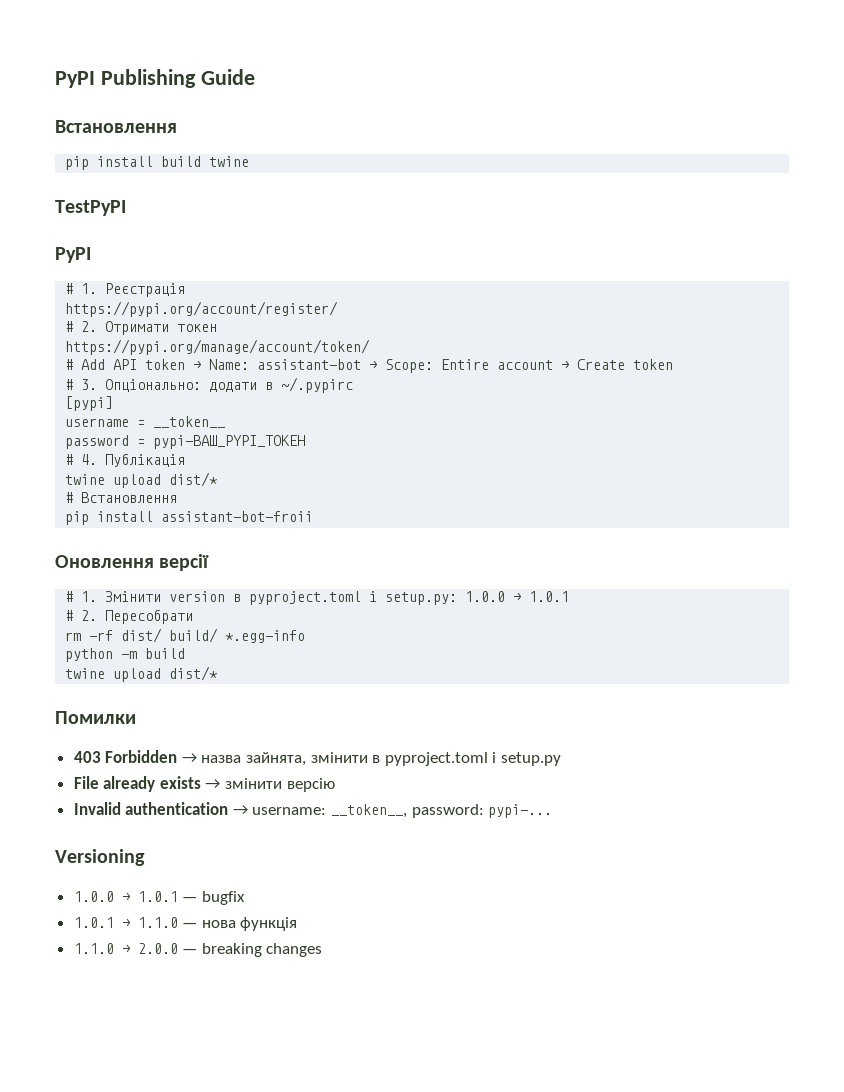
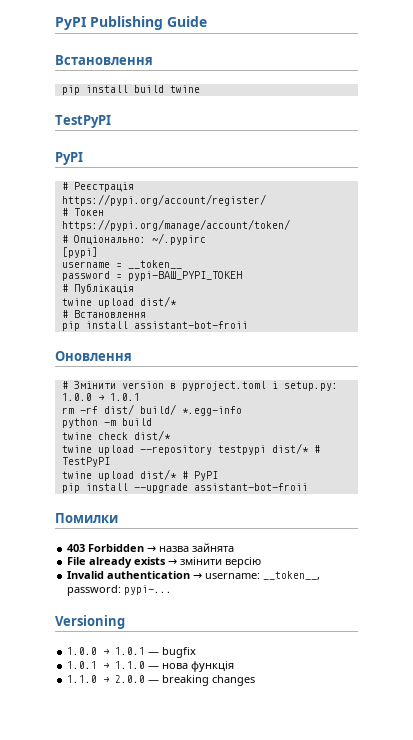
[81,283,98,294] 1. -> (68, 186) none
[81,321,218,335] 2. Отримати токен -> [73,208,104,216] Токен
[81,359,674,373] [65,379,274,392] Add API token → Name: assistant-bot → Scope: Entire account → Create token // # 3. Опціонально: додати в -> [73,235,146,245] Опціонально:
[81,454,98,465] 4. -> (68, 288) none
[159,554,210,571] [65,591,98,602] версії // # 1. -> [61,381,68,389] // #
[65,609,194,624] // # 2. Пересобрати -> (140, 397) none
[113,666,219,682] upload dist/* -> [97,430,171,441] [61,443,320,455] [61,457,110,467] [61,469,218,481] [61,483,308,493] check dist/* // twine upload --repository testpypi dist/* # TestPyPI // twine upload dist/* # PyPI // pip install --upgrade assistant-bot-froii
[246,752,562,766] зайнята, змінити в pyproject.toml і setup.py -> [192,543,235,552] зайнята

